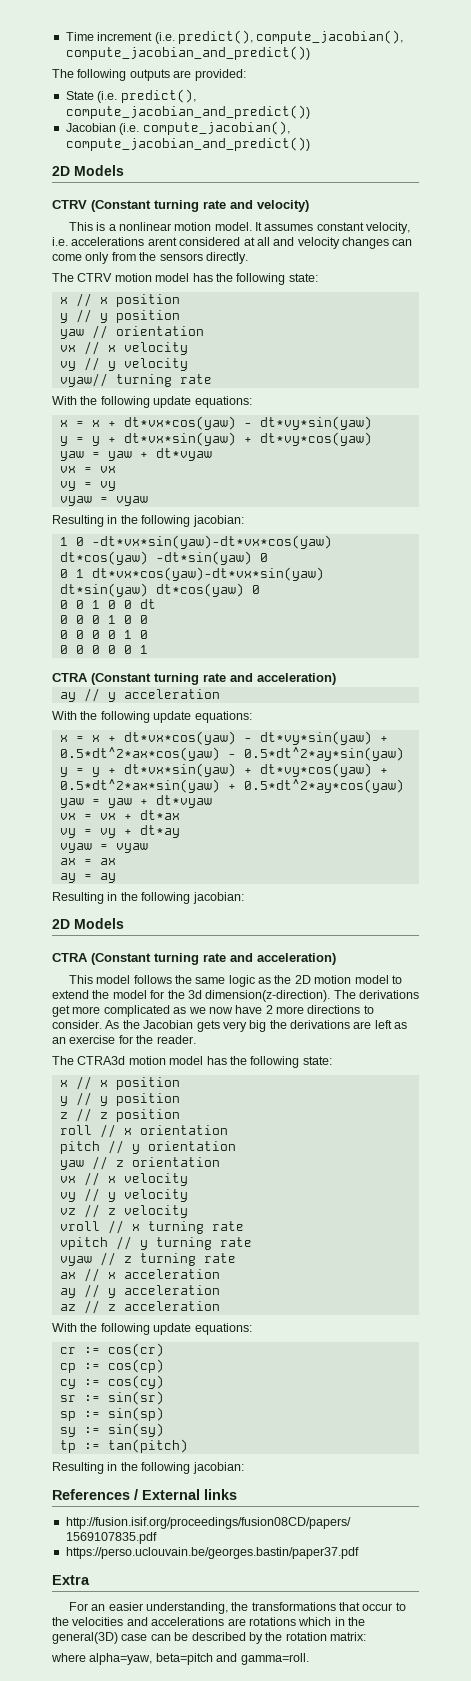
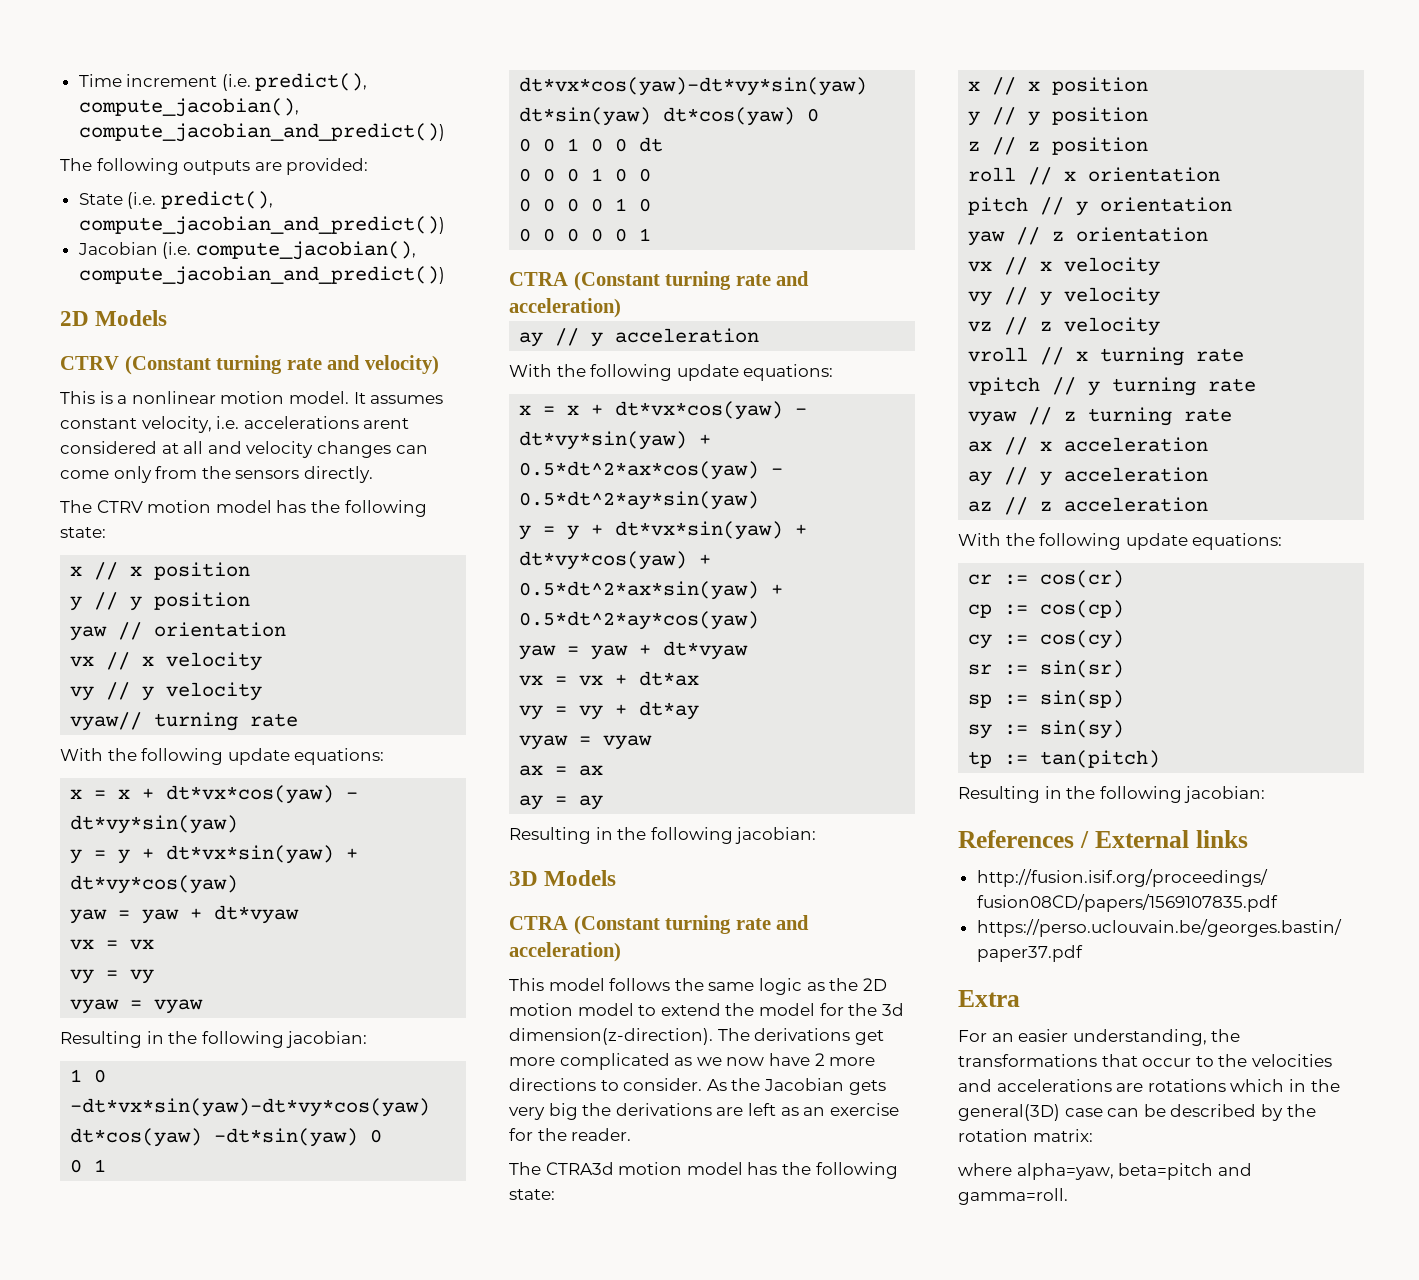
[91,535,332,549] -dt*vx*sin(yaw)-dt*vx*cos(yaw) -> [70,1098,431,1117] -dt*vx*sin(yaw)-dt*vy*cos(yaw)
[91,567,324,581] dt*vx*cos(yaw)-dt*vx*sin(yaw) -> [519,77,868,96] dt*vx*cos(yaw)-dt*vy*sin(yaw)
[52,919,70,929] 2D -> [509,871,538,886] 3D

